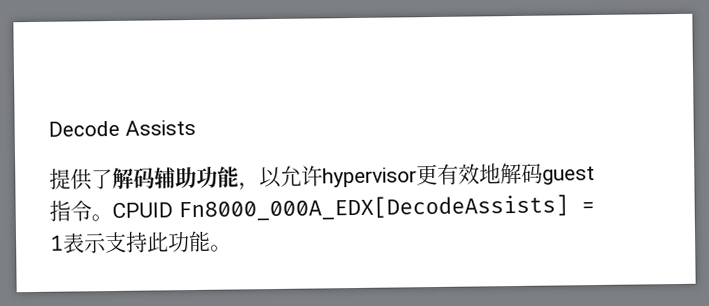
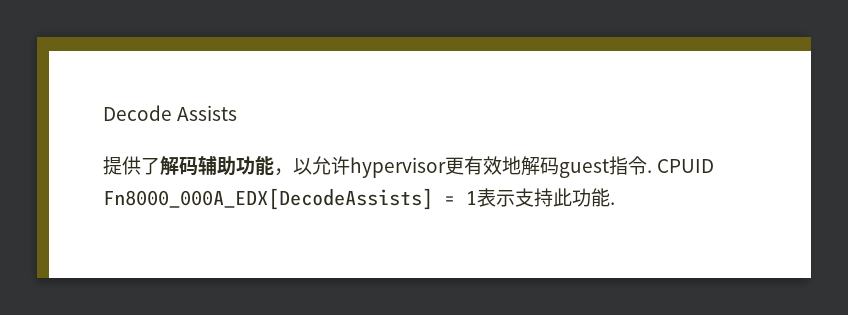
[91,214,113,222] 。 -> [647,170,652,173] .
[210,244,232,252] 。 -> [610,202,615,205] .

